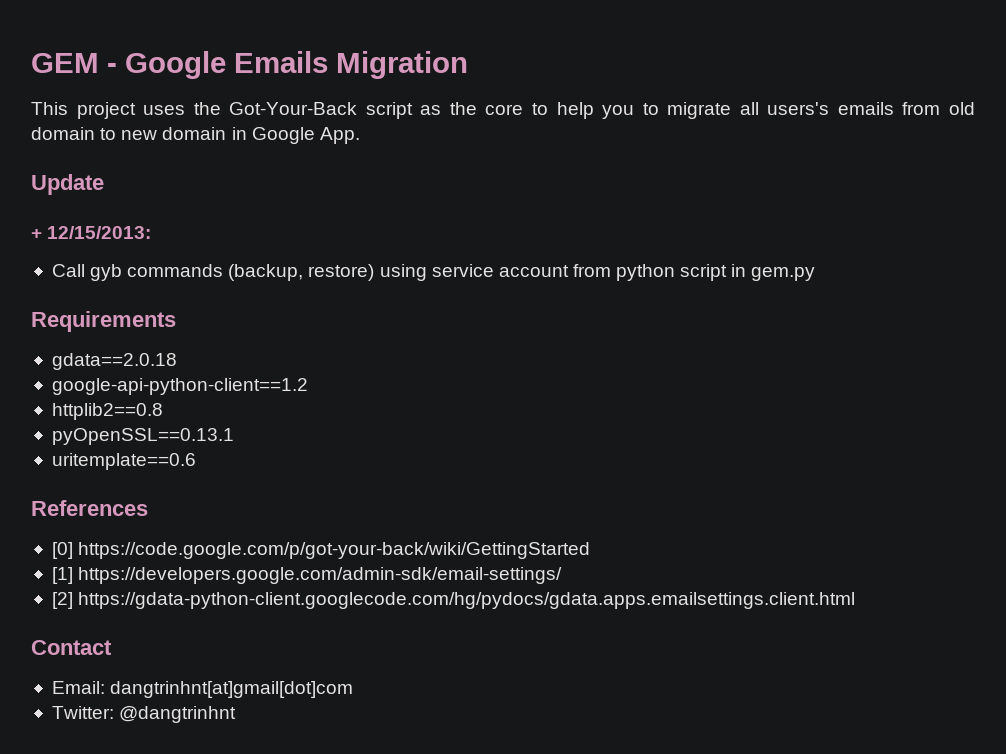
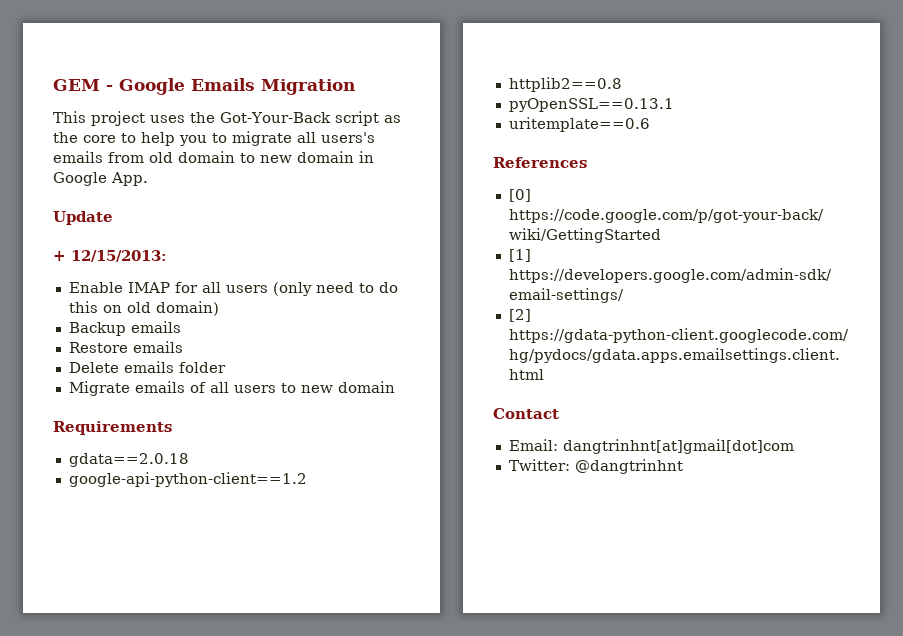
[51,264,816,281] Call gyb commands (backup, restore) using service account from python script in gem.py -> [68,282,398,296] [68,301,219,316] [68,321,181,336] [68,341,183,353] [68,361,226,373] [68,381,395,396] Enable IMAP for all users (only need to do this on old domain) // Backup emails // Restore emails // Delete emails folder // Migrate emails of all users to new domain

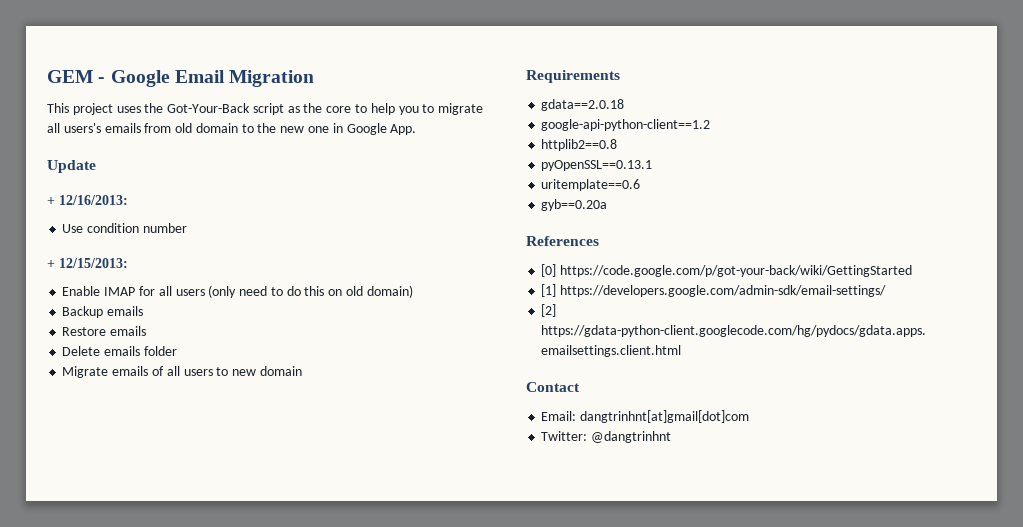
[191,78,255,91] Emails -> [174,70,225,83] Email
[260,151,354,163] new domain -> [257,123,330,133] the new one
(113, 218) none -> [47,195,128,205] [62,223,187,233] // + 12/16/2013: // Use condition number
(650, 124) none -> [541,199,608,211] // gyb==0.20a

